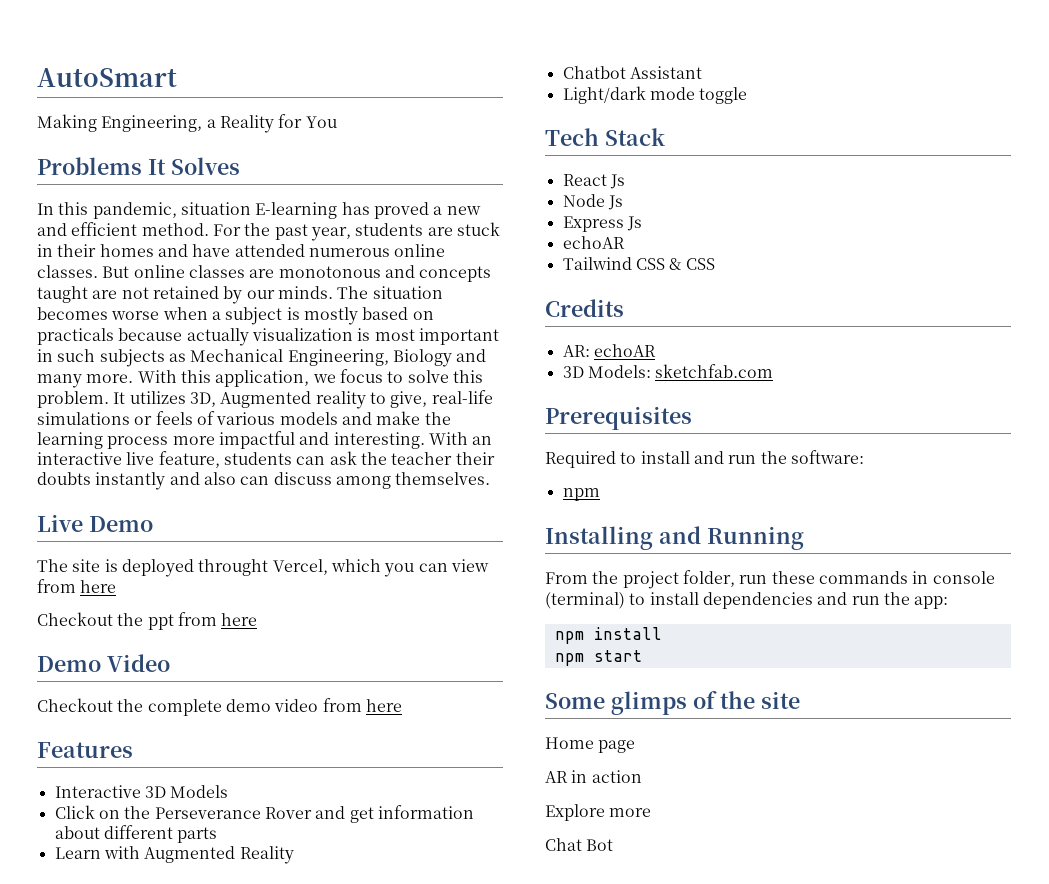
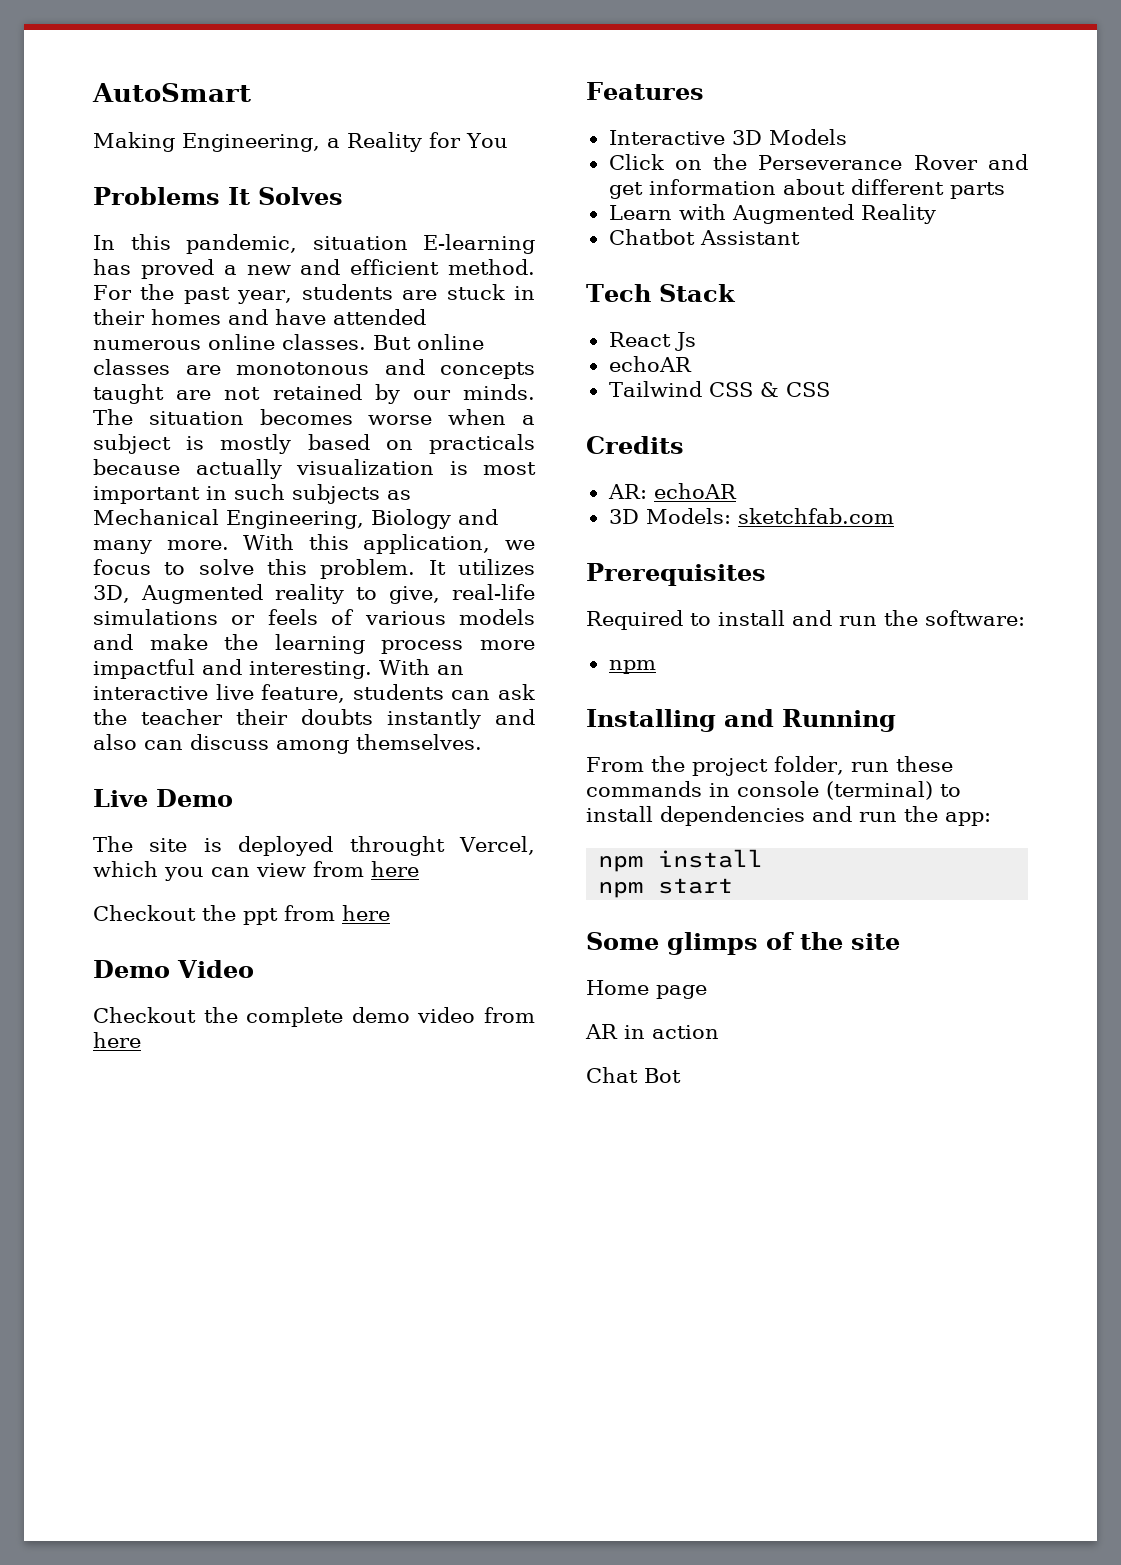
[562,86,748,104] // Light/dark mode toggle -> (800, 237) none
[562,194,623,210] [562,216,642,232] // Node Js // Express Js -> (696, 341) none
[545,804,652,821] // Explore more -> (719, 1032) none

